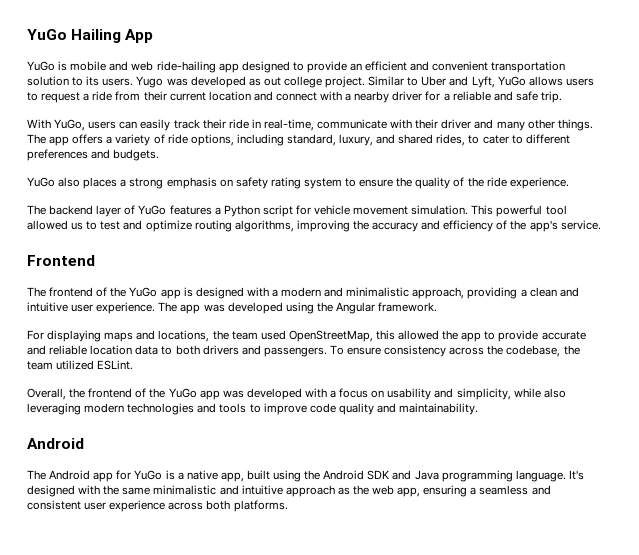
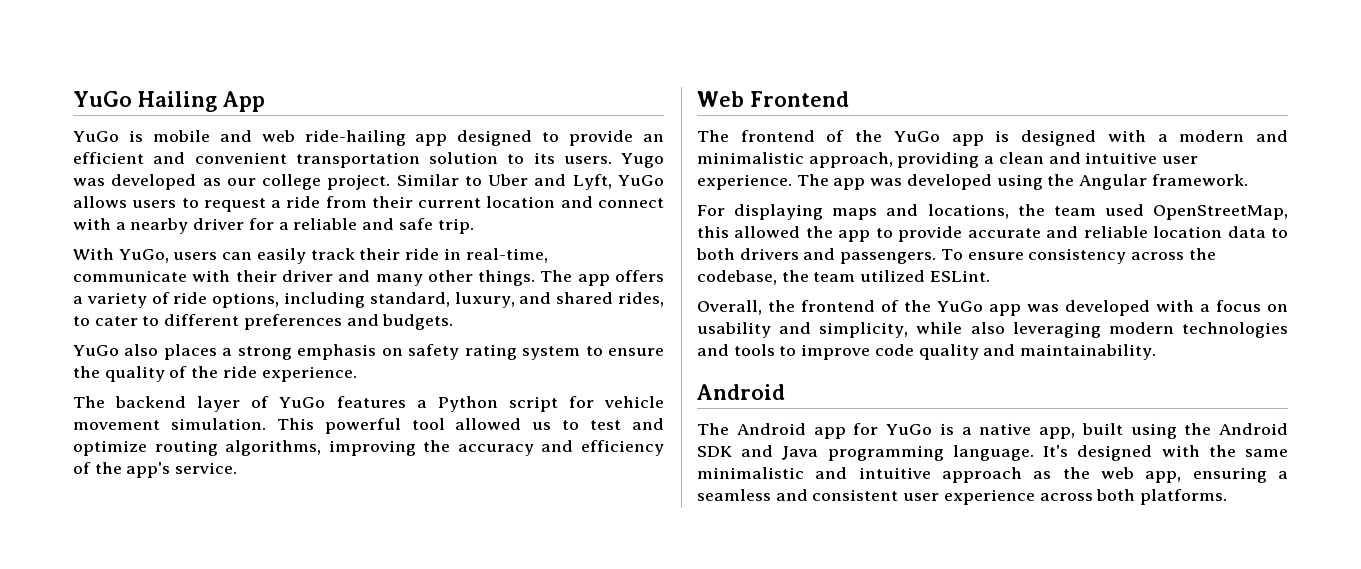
[263,77,281,86] out -> [226,178,256,186] our
(601, 225) none -> [697,91,744,107] Web

